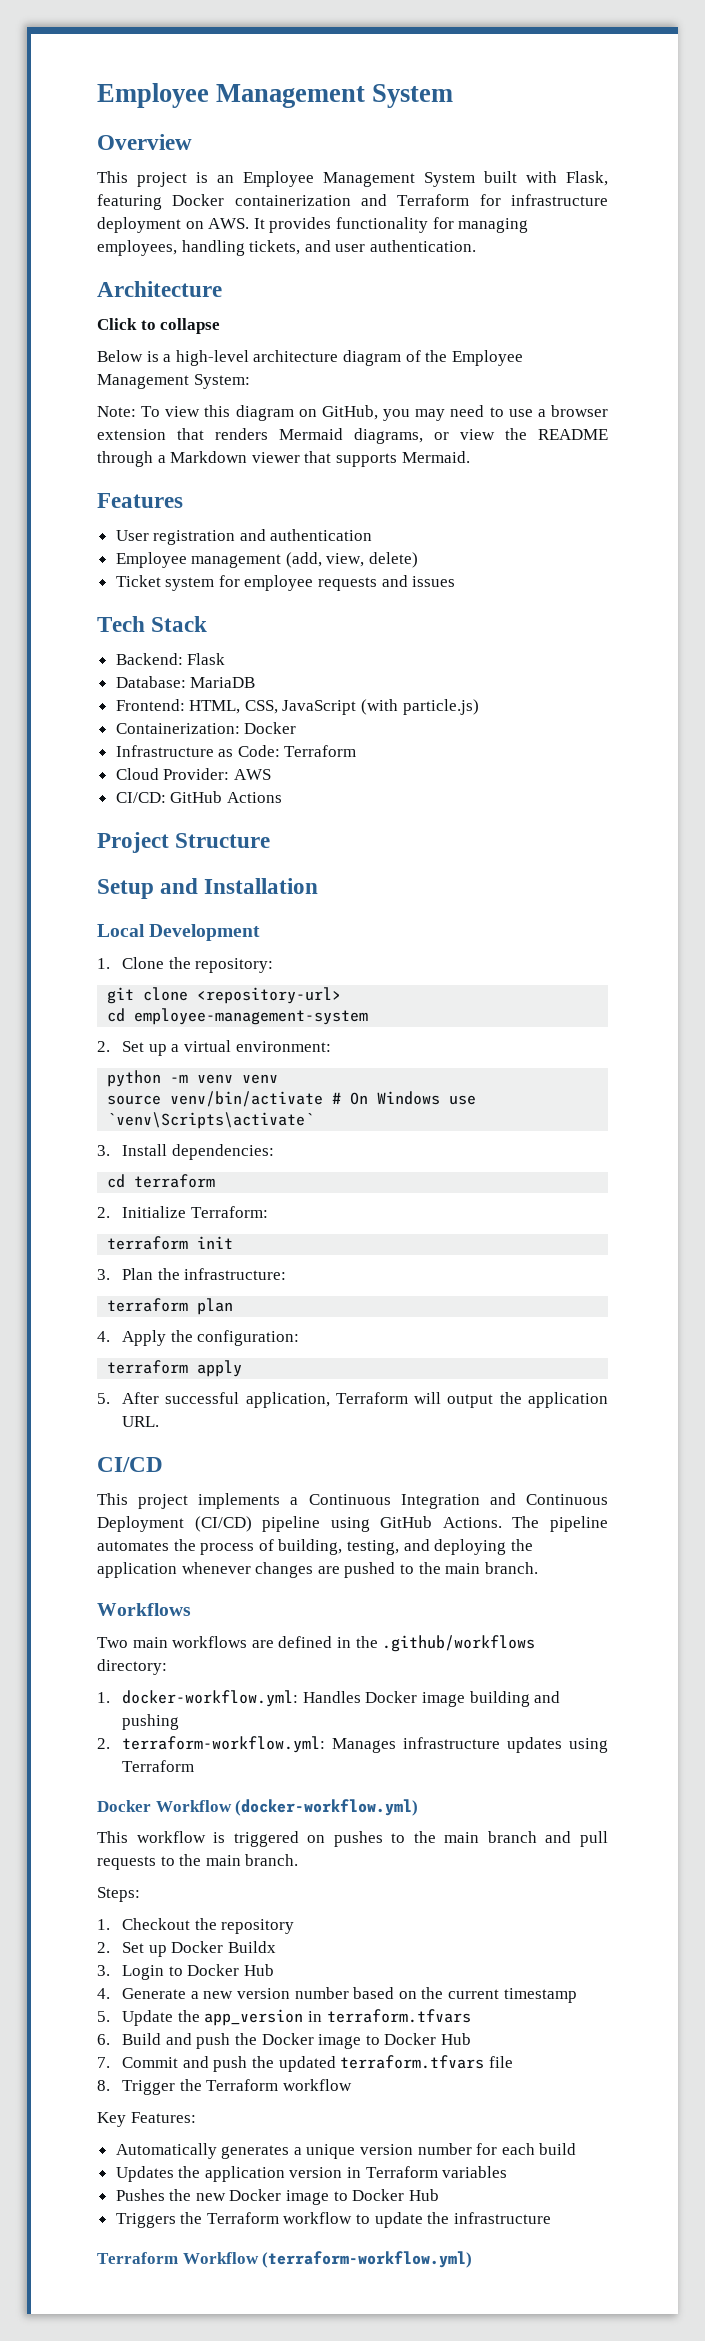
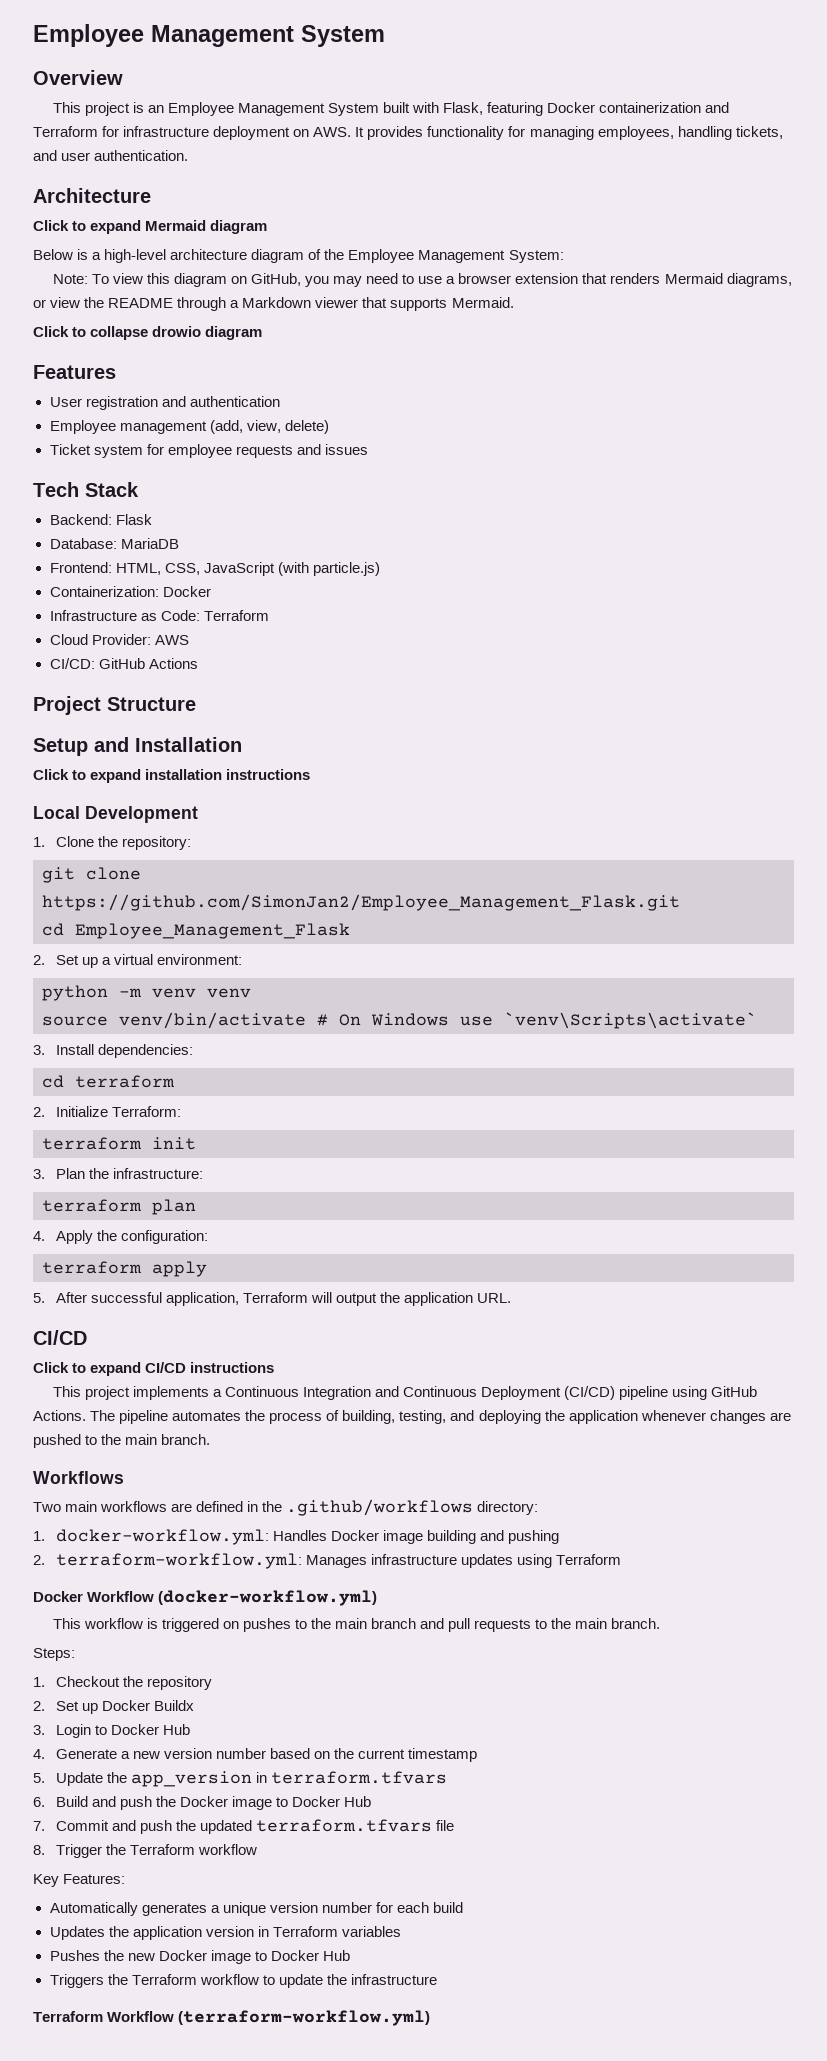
[160,318,221,334] collapse -> [90,220,268,234] expand Mermaid diagram
(470, 457) none -> [33,326,263,340] // Click to collapse drowio diagram
(319, 886) none -> [33,769,311,783] // Click to expand installation instructions
[197,987,342,1004] [107,1008,369,1025] <repository-url> // cd employee-management-system -> [42,894,680,911] [42,923,350,939] https://github.com/SimonJan2/Employee_Management_Flask.git // cd Employee_Management_Flask
(163, 1464) none -> [33,1362,275,1376] // Click to expand CI/CD instructions

